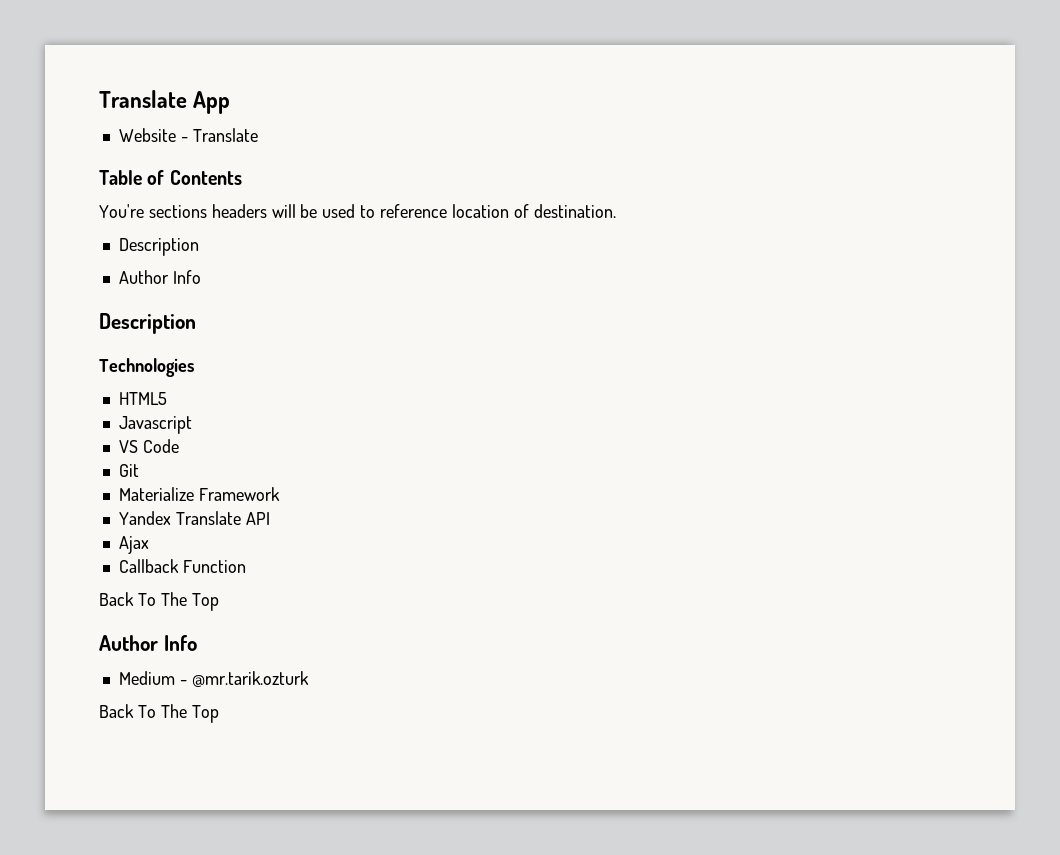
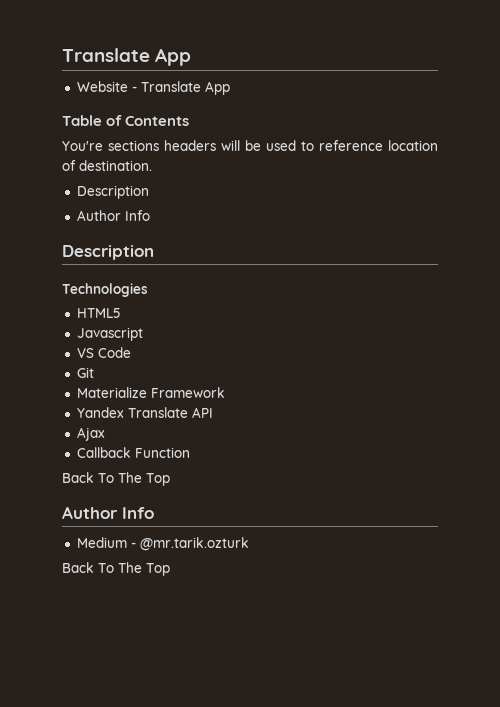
(258, 135) none -> [204,81,230,95] App

